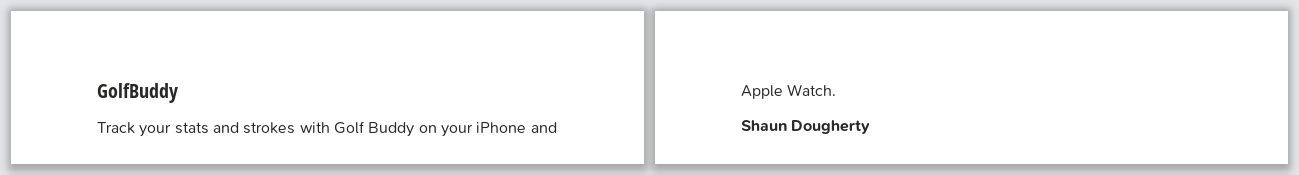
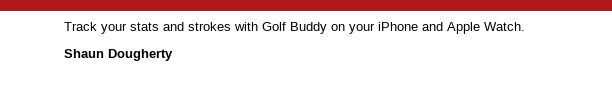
[97,83,178,103] GolfBuddy // -> (64, 26) none

